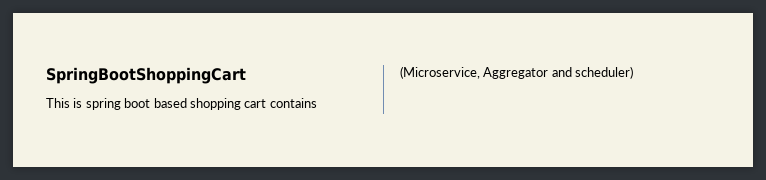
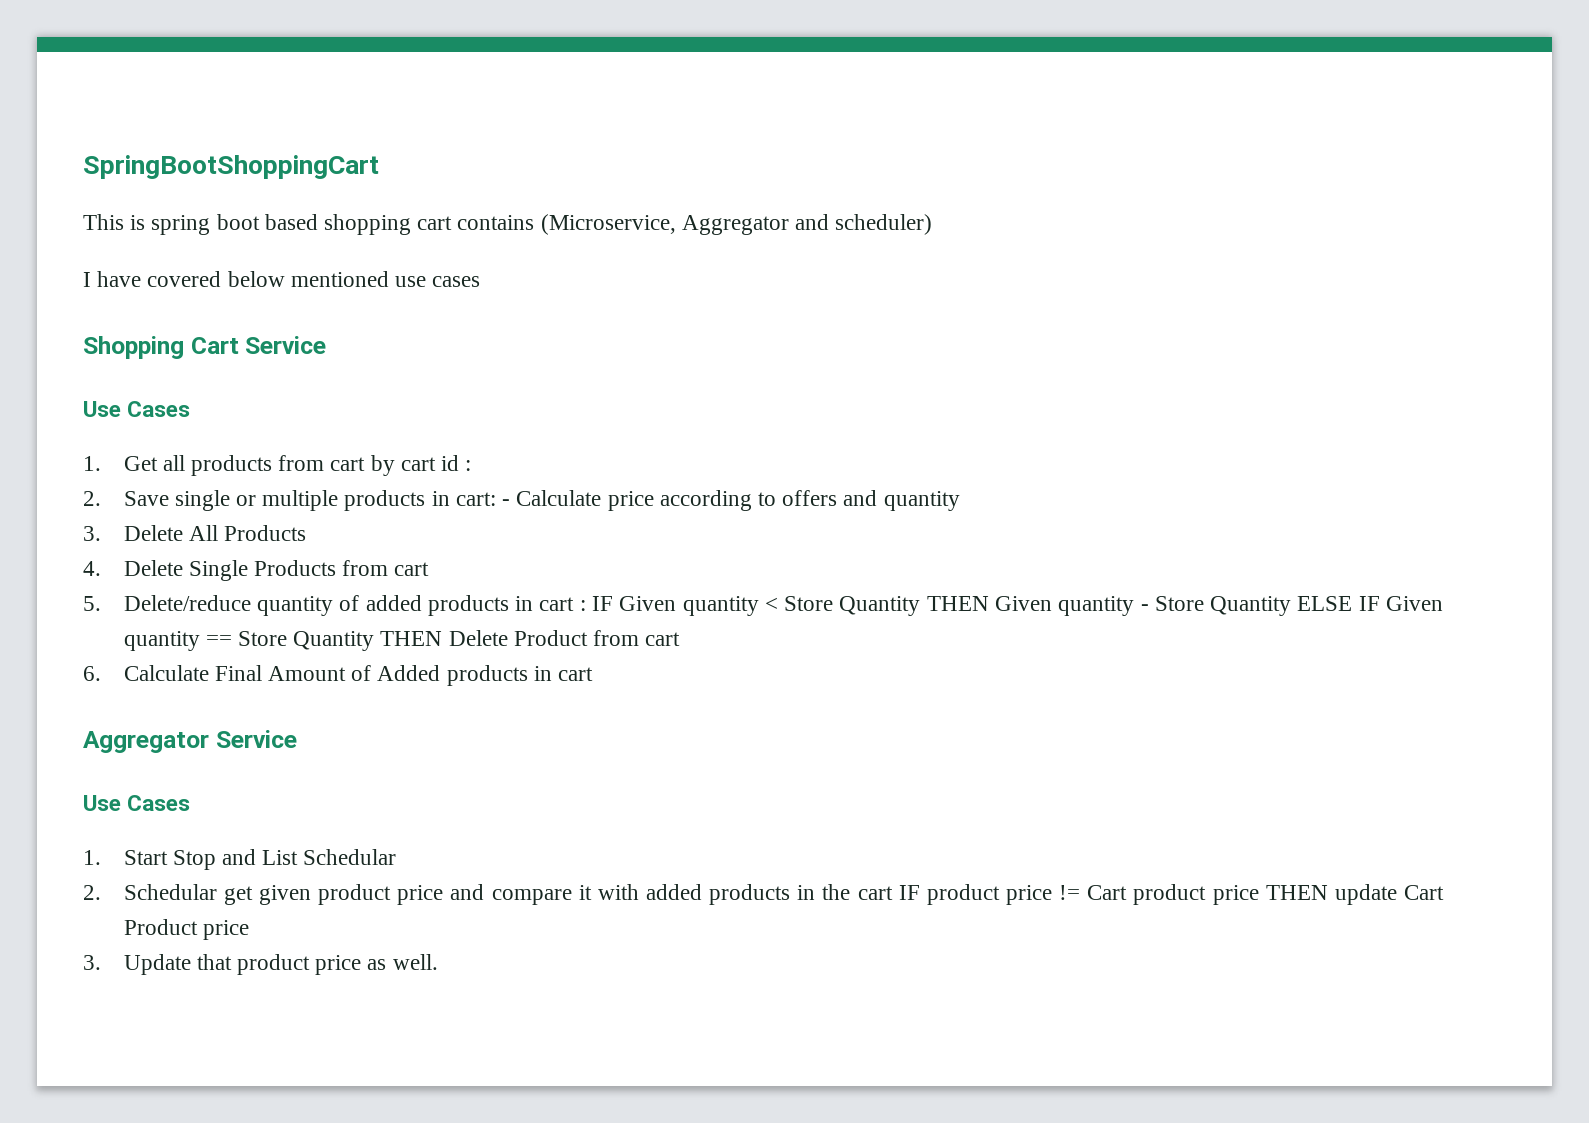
(634, 72) none -> [83,271,481,287] [83,336,327,359] [83,401,191,417] [83,455,472,476] [83,490,960,511] [83,525,307,541] [83,560,430,581] [83,595,1443,616] [123,630,681,651] [83,665,594,686] [83,730,297,753] [83,795,191,811] [83,849,397,870] [83,884,1444,905] [123,919,249,940] [83,954,438,975] // I have covered below mentioned use cases // Shopping Cart Service // Use Cases // 1. Get all products from cart by cart id : // 2. Save single or multiple products in cart: - Calculate price according to offers and quantity // 3. Delete All Products // 4. Delete Single Products from cart // 5. Delete/reduce quantity of added products in cart : IF Given quantity < Store Quantity THEN Given quantity - Store Quantity ELSE IF Given quantity == Store Quantity THEN Delete Product from cart // 6. Calculate Final Amount of Added products in cart // Aggregator Service // Use Cases // 1. Start Stop and List Schedular // 2. Schedular get given product price and compare it with added products in the cart IF product price != Cart product price THEN update Cart Product price // 3. Update that product price as well.

